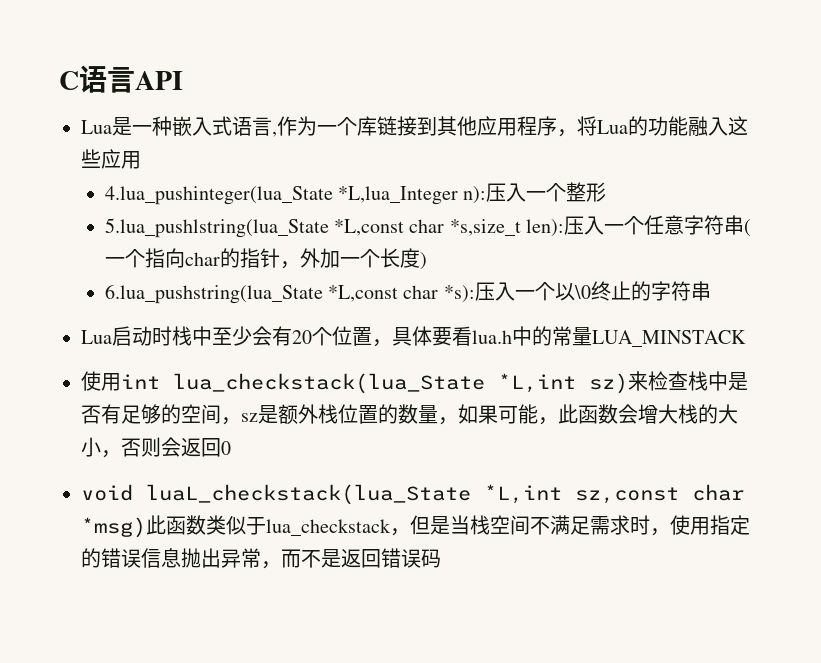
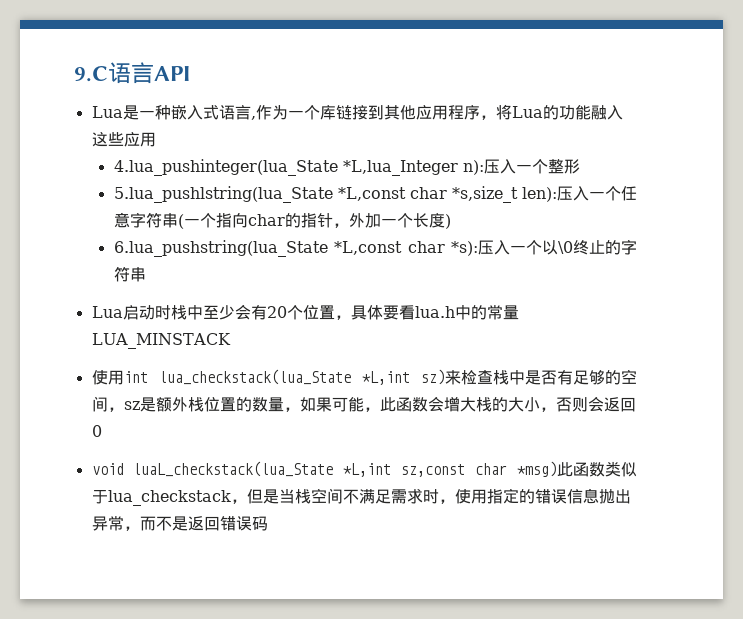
[59,71,79,90] C -> [74,66,108,82] 9.C

